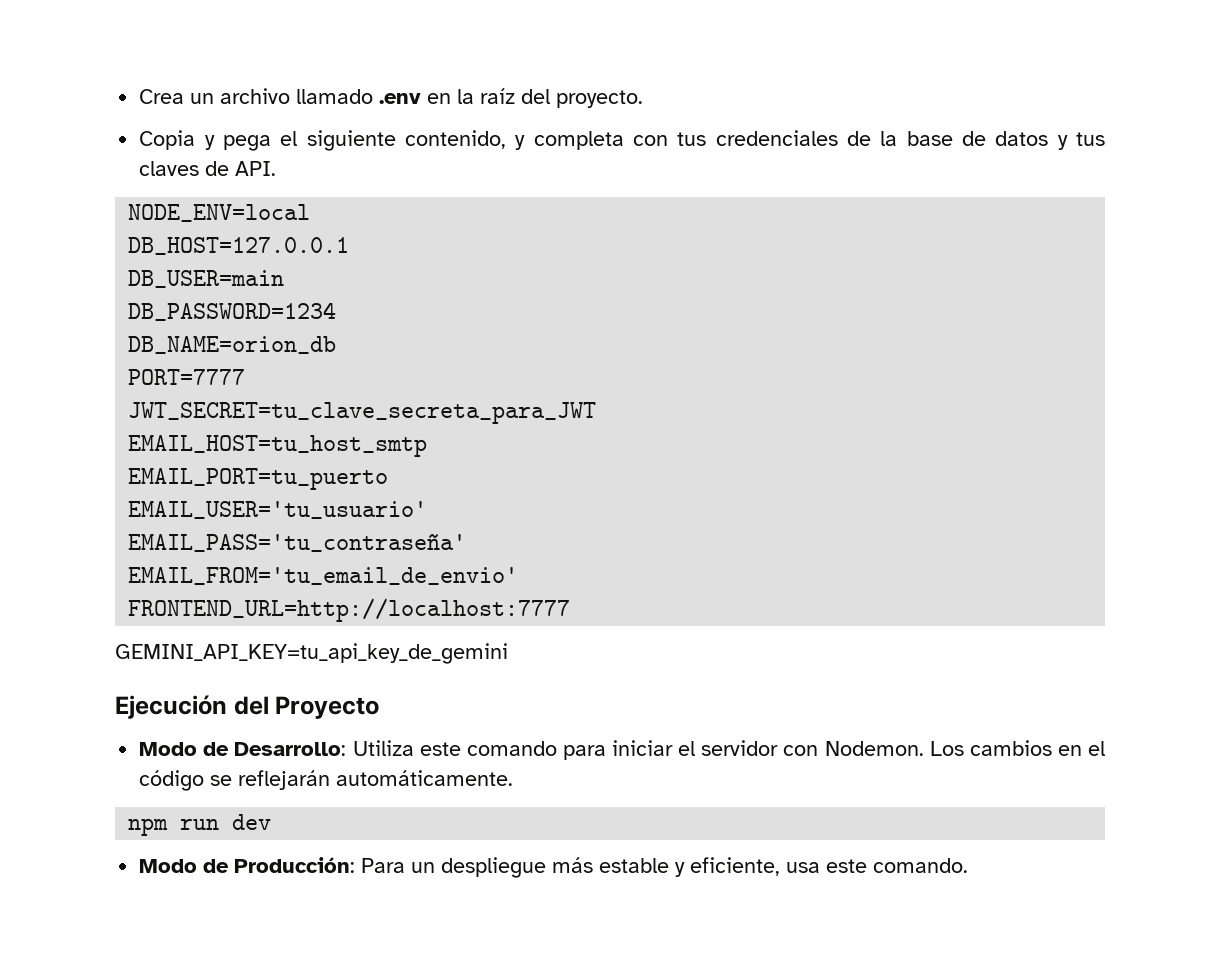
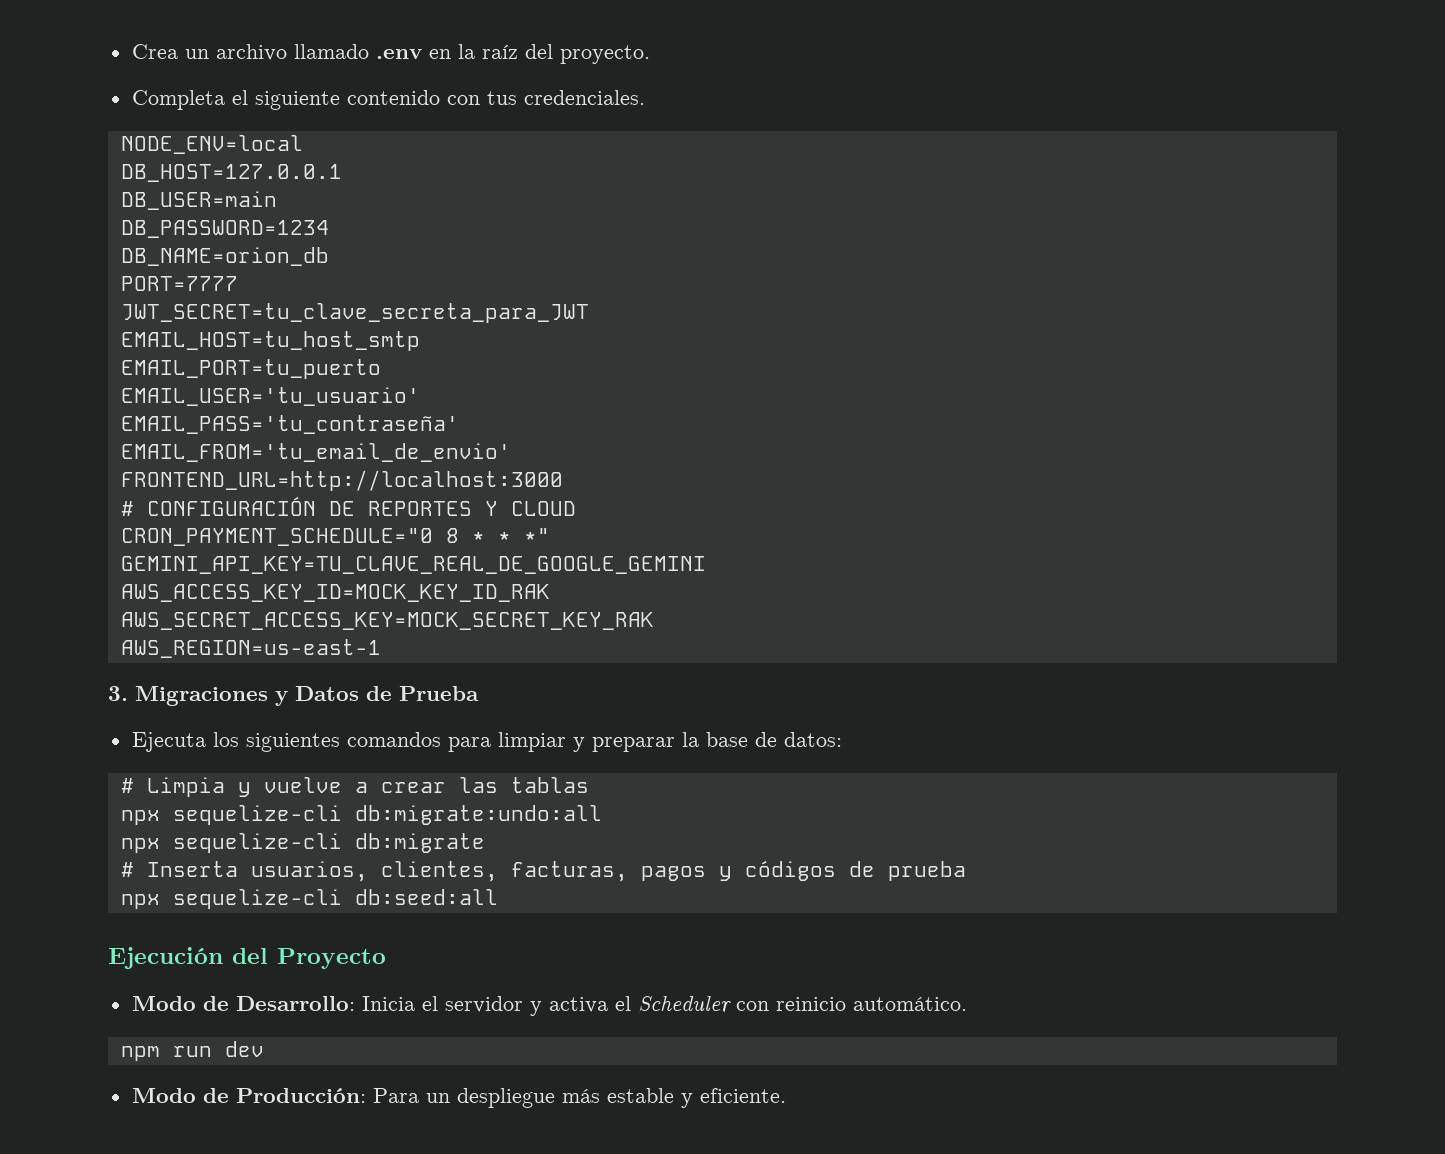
[139,130,1106,151] [139,161,277,176] Copia y pega el siguiente contenido, y completa con tus credenciales de la base de datos y tus claves de API. -> [131,90,645,110] Completa el siguiente contenido con tus credenciales.
[128,598,571,622] [115,643,508,664] FRONTEND_URL=http://localhost:7777 // GEMINI_API_KEY=tu_api_key_de_gemini -> [120,470,563,491] [120,496,576,516] [120,528,550,546] [120,556,706,574] [120,584,550,602] [120,612,654,630] [120,639,381,658] [108,686,479,706] [131,732,842,752] [120,777,589,797] [120,805,602,825] [120,833,485,853] [120,860,966,882] [120,889,498,909] FRONTEND_URL=http://localhost:3000 // # CONFIGURACIÓN DE REPORTES Y CLOUD // CRON_PAYMENT_SCHEDULE="0 8 * * *" // GEMINI_API_KEY=TU_CLAVE_REAL_DE_GOOGLE_GEMINI // AWS_ACCESS_KEY_ID=MOCK_KEY_ID_RAK // AWS_SECRET_ACCESS_KEY=MOCK_SECRET_KEY_RAK // AWS_REGION=us-east-1 // 3. Migraciones y Datos de Prueba // Ejecuta los siguientes comandos para limpiar y preparar la base de datos: // # Limpia y vuelve a crear las tablas // npx sequelize-cli db:migrate:undo:all // npx sequelize-cli db:migrate // # Inserta usuarios, clientes, facturas, pagos y códigos de prueba // npx sequelize-cli db:seed:all
[352,740,1105,760] [139,770,514,791] Utiliza este comando para iniciar el servidor con Nodemon. Los cambios en el código se reflejarán automáticamente. -> [361,996,967,1016] Inicia el servidor y activa el Scheduler con reinicio automático.
[690,857,969,876] eficiente, usa este comando. -> [699,1088,786,1103] eficiente.

